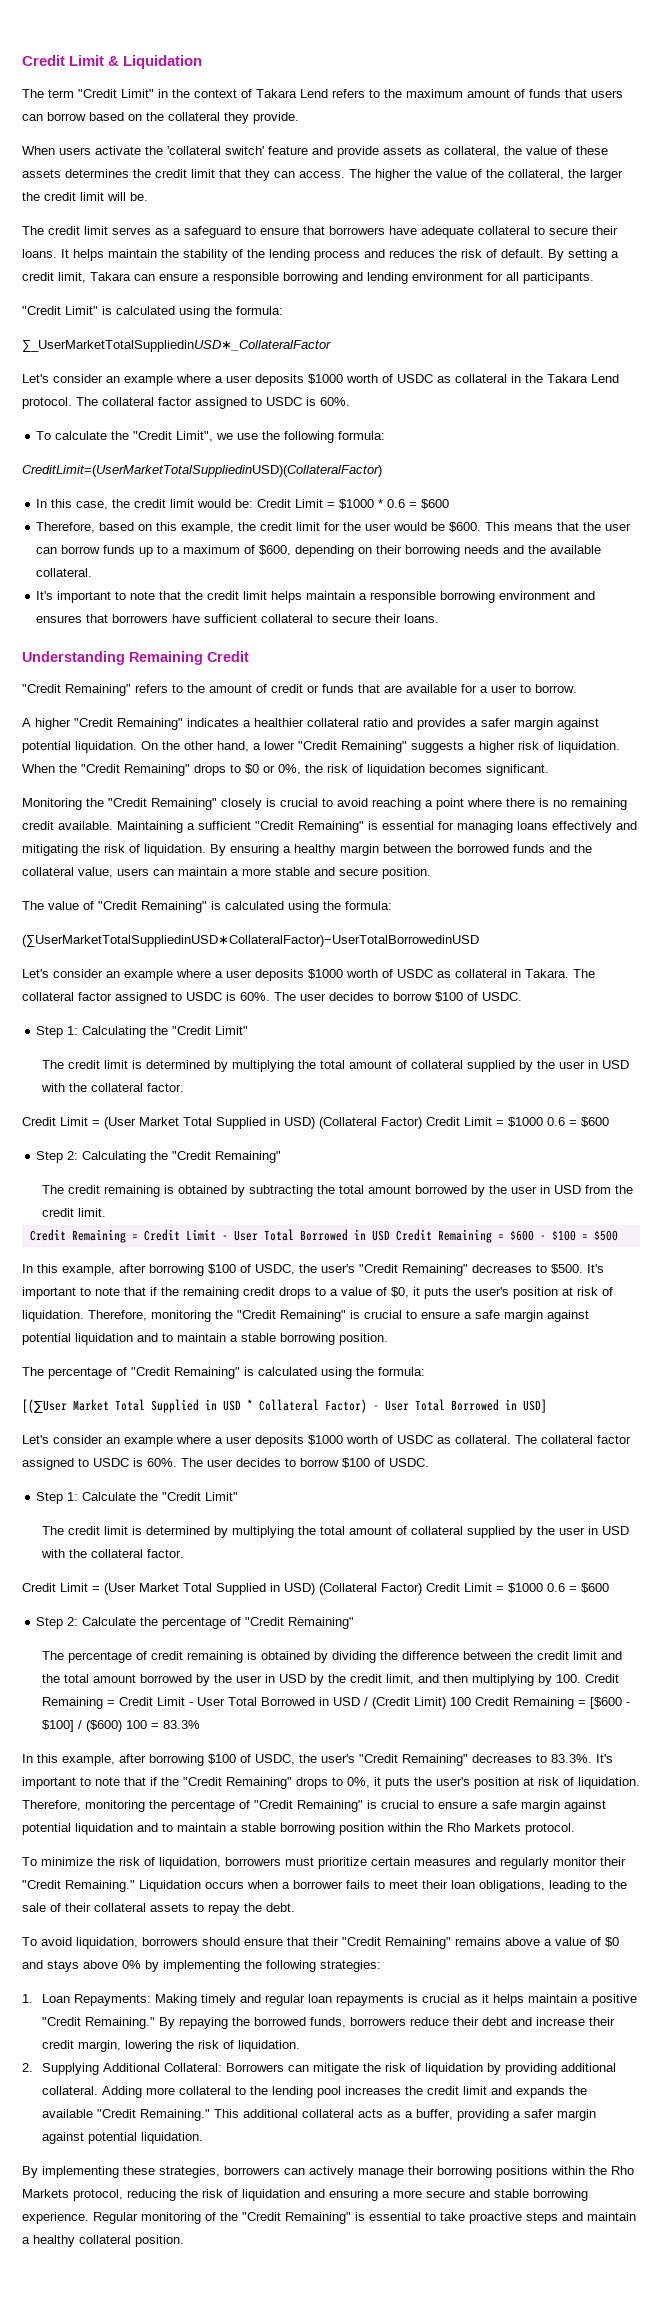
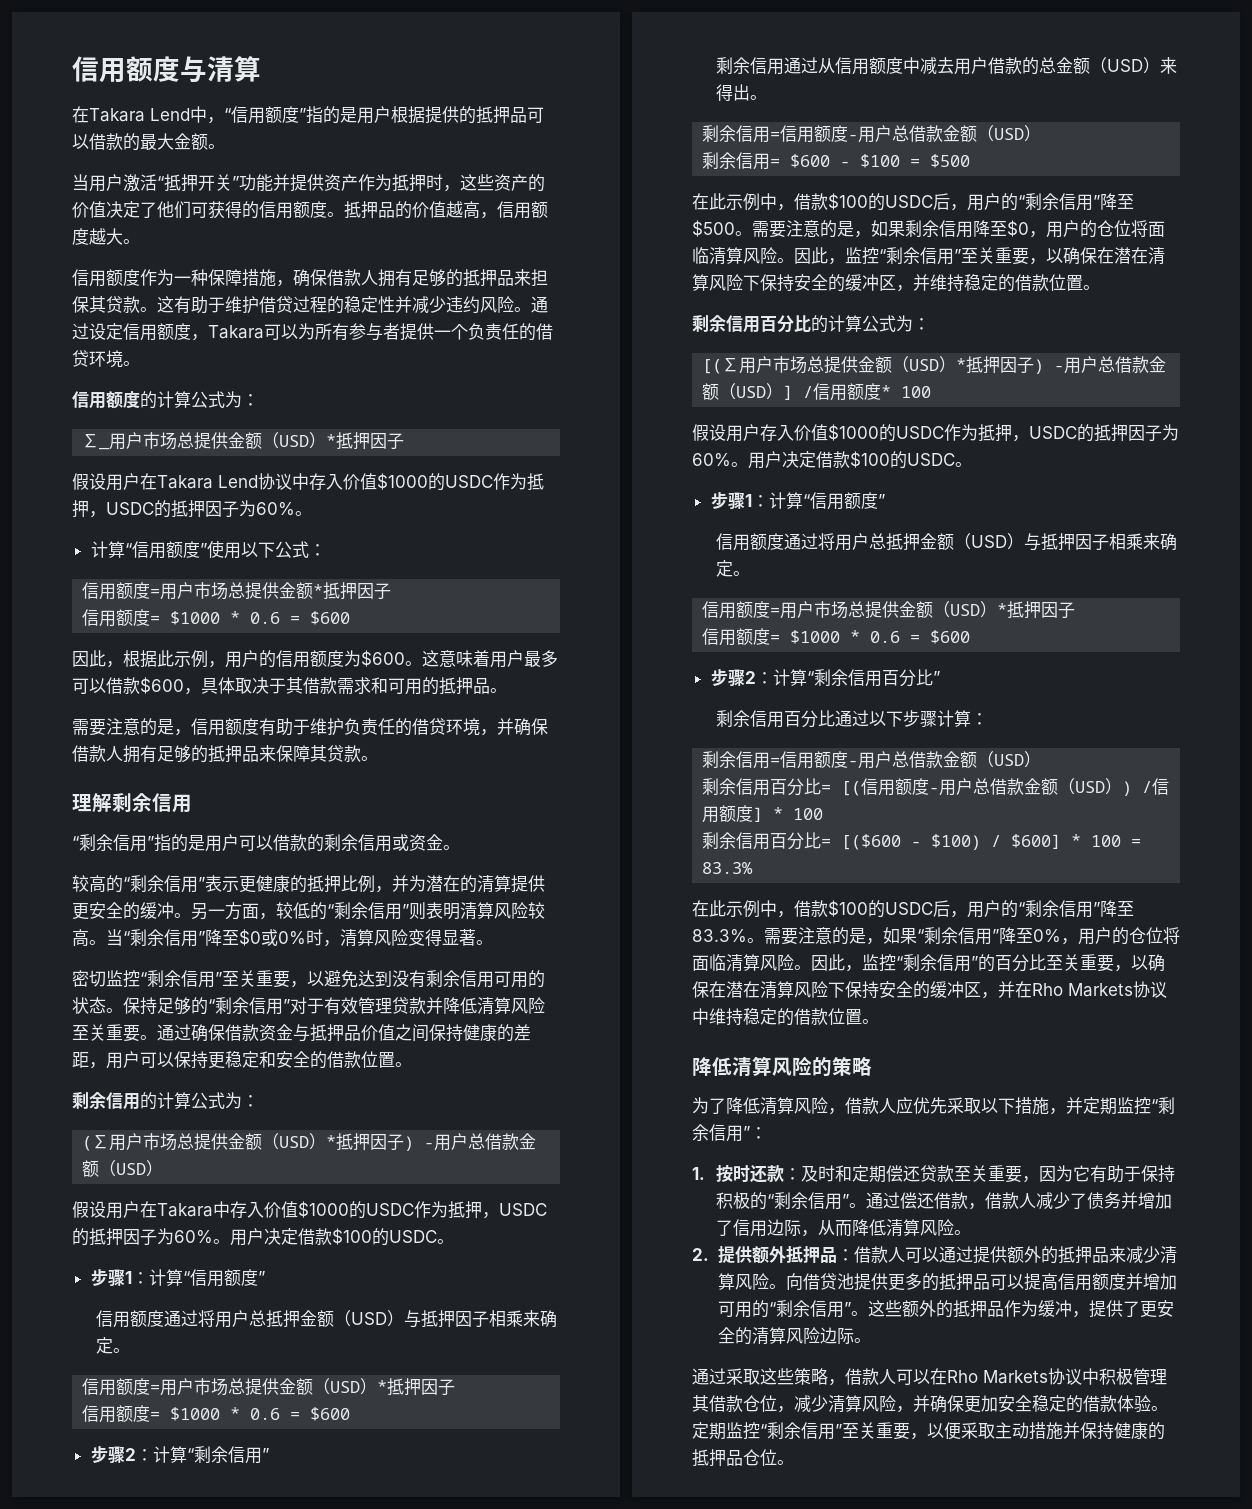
[22,55,203,69] [22,89,623,98] [22,112,299,124] [22,146,608,158] [22,169,623,181] [22,192,148,201] [22,226,618,238] [22,249,619,261] [22,272,594,284] [22,306,283,318] [22,340,331,352] [22,374,619,386] [22,397,350,409] [36,431,386,443] [22,465,382,477] [36,499,450,510] [36,522,632,534] [36,545,602,557] [36,568,93,577] [36,591,596,603] [36,614,440,623] [22,651,249,665] [22,684,577,696] [22,718,599,730] [22,741,620,753] [22,764,549,776] [22,798,627,810] [22,821,637,833] [22,844,592,856] [22,867,431,879] [22,901,392,913] [22,935,479,947] [22,969,595,981] [22,992,522,1004] [36,1026,249,1038] [42,1060,630,1072] [41,1083,185,1092] [22,1117,609,1129] [36,1151,282,1163] [42,1185,634,1197] [42,1208,107,1217] [29,1229,492,1243] Credit Limit & Liquidation // The term "Credit Limit" in the context of Takara Lend refers to the maximum amount of funds that users can borrow based on the collateral they provide. // When users activate the 'collateral switch' feature and provide assets as collateral, the value of these assets determines the credit limit that they can access. The higher the value of the collateral, the larger the credit limit will be. // The credit limit serves as a safeguard to ensure that borrowers have adequate collateral to secure their loans. It helps maintain the stability of the lending process and reduces the risk of default. By setting a credit limit, Takara can ensure a responsible borrowing and lending environment for all participants. // "Credit Limit" is calculated using the formula: // ∑_UserMarketTotalSuppliedinUSD∗_CollateralFactor // Let's consider an example where a user deposits $1000 worth of USDC as collateral in the Takara Lend protocol. The collateral factor assigned to USDC is 60%. // To calculate the "Credit Limit", we use the following formula: // CreditLimit=(UserMarketTotalSuppliedinUSD)(CollateralFactor) // In this case, the credit limit would be: Credit Limit = $1000 * 0.6 = $600 // Therefore, based on this example, the credit limit for the user would be $600. This means that the user can borrow funds up to a maximum of $600, depending on their borrowing needs and the available collateral. // It's important to note that the credit limit helps maintain a responsible borrowing environment and ensures that borrowers have sufficient collateral to secure their loans. // Understanding Remaining Credit // "Credit Remaining" refers to the amount of credit or funds that are available for a user to borrow. // A higher "Credit Remaining" indicates a healthier collateral ratio and provides a safer margin against potential liquidation. On the other hand, a lower "Credit Remaining" suggests a higher risk of liquidation. When the "Credit Remaining" drops to $0 or 0%, the risk of liquidation becomes significant. // Monitoring the "Credit Remaining" closely is crucial to avoid reaching a point where there is no remaining credit available. Maintaining a sufficient "Credit Remaining" is essential for managing loans effectively and mitigating the risk of liquidation. By ensuring a healthy margin between the borrowed funds and the collateral value, users can maintain a more stable and secure position. // The value of "Credit Remaining" is calculated using the formula: // (∑UserMarketTotalSuppliedinUSD∗CollateralFactor)−UserTotalBorrowedinUSD // Let's consider an example where a user deposits $1000 worth of USDC as collateral in Takara. The collateral factor assigned to USDC is 60%. The user decides to borrow $100 of USDC. // Step 1: Calculating the "Credit Limit" // The credit limit is determined by multiplying the total amount of collateral supplied by the user in USD with the collateral factor. // Credit Limit = (User Market Total Supplied in USD) (Collateral Factor) Credit Limit = $1000 0.6 = $600 // Step 2: Calculating the "Credit Remaining" // The credit remaining is obtained by subtracting the total amount borrowed by the user in USD from the credit limit. // Credit Remaining = Credit Limit - User Total Borrowed in USD Credit Remaining -> [72,56,261,83] [72,106,544,124] [72,133,225,151] [72,174,545,192] [72,201,548,219] [72,228,140,245] [72,269,548,287] [72,296,548,314] [72,323,553,341] [72,350,140,368] [72,391,259,409] [82,432,405,450] [72,473,544,491] [72,500,312,518] [90,540,326,559] [82,582,392,600] [82,609,351,627] [72,650,558,668] [72,677,507,695] [72,718,548,736] [72,745,378,763] [72,793,192,813] [72,834,460,852] [72,875,545,893] [72,902,545,920] [72,929,493,947] [72,970,545,988] [72,997,545,1015] [72,1024,531,1042] [72,1051,412,1069] [72,1092,259,1110] [82,1133,537,1151] [82,1160,164,1177] [72,1201,547,1219] [72,1228,454,1246] [90,1269,265,1287] [95,1310,557,1328] [95,1337,130,1354] [82,1378,456,1396] [82,1405,351,1423] [90,1446,269,1464] [715,57,1177,75] [715,84,767,101] [702,125,1042,143] [702,152,771,170] 信用额度与清算 // 在Takara Lend中，“信用额度”指的是用户根据提供的抵押品可以借款的最大金额。 // 当用户激活“抵押开关”功能并提供资产作为抵押时，这些资产的价值决定了他们可获得的信用额度。抵押品的价值越高，信用额度越大。 // 信用额度作为一种保障措施，确保借款人拥有足够的抵押品来担保其贷款。这有助于维护借贷过程的稳定性并减少违约风险。通过设定信用额度，Takara可以为所有参与者提供一个负责任的借贷环境。 // 信用额度的计算公式为： // ∑_用户市场总提供金额（USD）*抵押因子 // 假设用户在Takara Lend协议中存入价值$1000的USDC作为抵押，USDC的抵押因子为60%。 // 计算“信用额度”使用以下公式： // 信用额度=用户市场总提供金额*抵押因子 // 信用额度= $1000 * 0.6 = $600 // 因此，根据此示例，用户的信用额度为$600。这意味着用户最多可以借款$600，具体取决于其借款需求和可用的抵押品。 // 需要注意的是，信用额度有助于维护负责任的借贷环境，并确保借款人拥有足够的抵押品来保障其贷款。 // 理解剩余信用 // “剩余信用”指的是用户可以借款的剩余信用或资金。 // 较高的“剩余信用”表示更健康的抵押比例，并为潜在的清算提供更安全的缓冲。另一方面，较低的“剩余信用”则表明清算风险较高。当“剩余信用”降至$0或0%时，清算风险变得显著。 // 密切监控“剩余信用”至关重要，以避免达到没有剩余信用可用的状态。保持足够的“剩余信用”对于有效管理贷款并降低清算风险至关重要。通过确保借款资金与抵押品价值之间保持健康的差距，用户可以保持更稳定和安全的借款位置。 // 剩余信用的计算公式为： // (∑用户市场总提供金额（USD）*抵押因子) -用户总借款金额（USD） // 假设用户在Takara中存入价值$1000的USDC作为抵押，USDC的抵押因子为60%。用户决定借款$100的USDC。 // 步骤1：计算“信用额度” // 信用额度通过将用户总抵押金额（USD）与抵押因子相乘来确定。 // 信用额度=用户市场总提供金额（USD）*抵押因子 // 信用额度= $1000 * 0.6 = $600 // 步骤2：计算“剩余信用” // 剩余信用通过从信用额度中减去用户借款的总金额（USD）来得出。 // 剩余信用=信用额度-用户总借款金额（USD） // 剩余信用
[22,1264,604,1276] [22,1287,613,1299] [22,1310,589,1322] [22,1333,388,1345] [22,1367,425,1379] [22,1399,547,1413] [22,1435,631,1447] [22,1458,429,1470] [36,1492,239,1504] [42,1526,630,1538] [41,1549,185,1558] [22,1583,609,1595] [36,1617,355,1629] [42,1651,623,1663] [42,1674,620,1686] [42,1697,631,1709] [42,1720,201,1732] [22,1754,613,1766] [22,1777,640,1789] [22,1800,606,1812] [22,1823,575,1835] [22,1857,626,1869] [22,1880,627,1892] [22,1903,295,1915] [22,1937,619,1949] [22,1960,381,1972] [22,1994,638,2006] [42,2017,616,2029] [42,2040,301,2052] [22,2063,617,2075] [42,2086,588,2098] [42,2109,597,2121] [42,2132,204,2144] [22,2166,634,2178] [22,2189,588,2201] [22,2212,636,2224] [22,2235,184,2247] In this example, after borrowing $100 of USDC, the user's "Credit Remaining" decreases to $500. It's important to note that if the remaining credit drops to a value of $0, it puts the user's position at risk of liquidation. Therefore, monitoring the "Credit Remaining" is crucial to ensure a safe margin against potential liquidation and to maintain a stable borrowing position. // The percentage of "Credit Remaining" is calculated using the formula: // [(∑User Market Total Supplied in USD * Collateral Factor) - User Total Borrowed in USD] // Let's consider an example where a user deposits $1000 worth of USDC as collateral. The collateral factor assigned to USDC is 60%. The user decides to borrow $100 of USDC. // Step 1: Calculate the "Credit Limit" // The credit limit is determined by multiplying the total amount of collateral supplied by the user in USD with the collateral factor. // Credit Limit = (User Market Total Supplied in USD) (Collateral Factor) Credit Limit = $1000 0.6 = $600 // Step 2: Calculate the percentage of "Credit Remaining" // The percentage of credit remaining is obtained by dividing the difference between the credit limit and the total amount borrowed by the user in USD by the credit limit, and then multiplying by 100. Credit Remaining = Credit Limit - User Total Borrowed in USD / (Credit Limit) 100 Credit Remaining = [$600 - $100] / ($600) 100 = 83.3% // In this example, after borrowing $100 of USDC, the user's "Credit Remaining" decreases to 83.3%. It's important to note that if the "Credit Remaining" drops to 0%, it puts the user's position at risk of liquidation. Therefore, monitoring the percentage of "Credit Remaining" is crucial to ensure a safe margin against potential liquidation and to maintain a stable borrowing position within the Rho Markets protocol. // To minimize the risk of liquidation, borrowers must prioritize certain measures and regularly monitor their "Credit Remaining." Liquidation occurs when a borrower fails to meet their loan obligations, leading to the sale of their collateral assets to repay the debt. // To avoid liquidation, borrowers should ensure that their "Credit Remaining" remains above a value of $0 and stays above 0% by implementing the following strategies: // 1. Loan Repayments: Making timely and regular loan repayments is crucial as it helps maintain a positive "Credit Remaining." By repaying the borrowed funds, borrowers reduce their debt and increase their credit margin, lowering the risk of liquidation. // 2. Supplying Additional Collateral: Borrowers can mitigate the risk of liquidation by providing additional collateral. Adding more collateral to the lending pool increases the credit limit and expands the available "Credit Remaining." This additional collateral acts as a buffer, providing a safer margin against potential liquidation. // By implementing these strategies, borrowers can actively manage their borrowing positions within the Rho Markets protocol, reducing the risk of liquidation and ensuring a more secure and stable borrowing experience. Regular monitoring of the "Credit Remaining" is essential to take proactive steps and maintain a healthy collateral position. -> [692,193,1134,211] [692,220,1165,238] [692,247,1165,265] [692,274,1100,292] [692,315,930,333] [702,356,1167,374] [702,383,932,401] [692,424,1179,442] [692,451,972,469] [710,492,885,510] [715,533,1177,551] [715,560,750,577] [702,601,1076,619] [702,628,971,646] [710,669,940,687] [715,710,988,728] [702,751,1042,769] [702,778,1170,796] [702,805,824,823] [702,832,1142,850] [702,862,754,874] [692,900,1134,918] [692,927,1180,945] [692,954,1165,972] [692,981,1167,999] [692,1008,879,1026] [692,1056,872,1077] [692,1097,1175,1115] [692,1124,767,1142] [692,1164,1175,1183] [715,1192,1172,1210] [715,1219,971,1237] [692,1246,1177,1264] [717,1273,1177,1291] [717,1300,1174,1318] [717,1327,871,1345] [692,1368,1167,1386] [692,1395,1168,1413] [692,1422,1165,1440] [692,1449,794,1467] 在此示例中，借款$100的USDC后，用户的“剩余信用”降至$500。需要注意的是，如果剩余信用降至$0，用户的仓位将面临清算风险。因此，监控“剩余信用”至关重要，以确保在潜在清算风险下保持安全的缓冲区，并维持稳定的借款位置。 // 剩余信用百分比的计算公式为： // [(∑用户市场总提供金额（USD）*抵押因子) -用户总借款金额（USD）] /信用额度* 100 // 假设用户存入价值$1000的USDC作为抵押，USDC的抵押因子为60%。用户决定借款$100的USDC。 // 步骤1：计算“信用额度” // 信用额度通过将用户总抵押金额（USD）与抵押因子相乘来确定。 // 信用额度=用户市场总提供金额（USD）*抵押因子 // 信用额度= $1000 * 0.6 = $600 // 步骤2：计算“剩余信用百分比” // 剩余信用百分比通过以下步骤计算： // 剩余信用=信用额度-用户总借款金额（USD） // 剩余信用百分比= [(信用额度-用户总借款金额（USD）) /信用额度] * 100 // 剩余信用百分比= [($600 - $100) / $600] * 100 = 83.3% // 在此示例中，借款$100的USDC后，用户的“剩余信用”降至83.3%。需要注意的是，如果“剩余信用”降至0%，用户的仓位将面临清算风险。因此，监控“剩余信用”的百分比至关重要，以确保在潜在清算风险下保持安全的缓冲区，并在Rho Markets协议中维持稳定的借款位置。 // 降低清算风险的策略 // 为了降低清算风险，借款人应优先采取以下措施，并定期监控“剩余信用”： // 1.按时还款：及时和定期偿还贷款至关重要，因为它有助于保持积极的“剩余信用”。通过偿还借款，借款人减少了债务并增加了信用边际，从而降低清算风险。 // 2.提供额外抵押品：借款人可以通过提供额外的抵押品来减少清算风险。向借贷池提供更多的抵押品可以提高信用额度并增加可用的“剩余信用”。这些额外的抵押品作为缓冲，提供了更安全的清算风险边际。 // 通过采取这些策略，借款人可以在Rho Markets协议中积极管理其借款仓位，减少清算风险，并确保更加安全稳定的借款体验。定期监控“剩余信用”至关重要，以便采取主动措施并保持健康的抵押品仓位。

